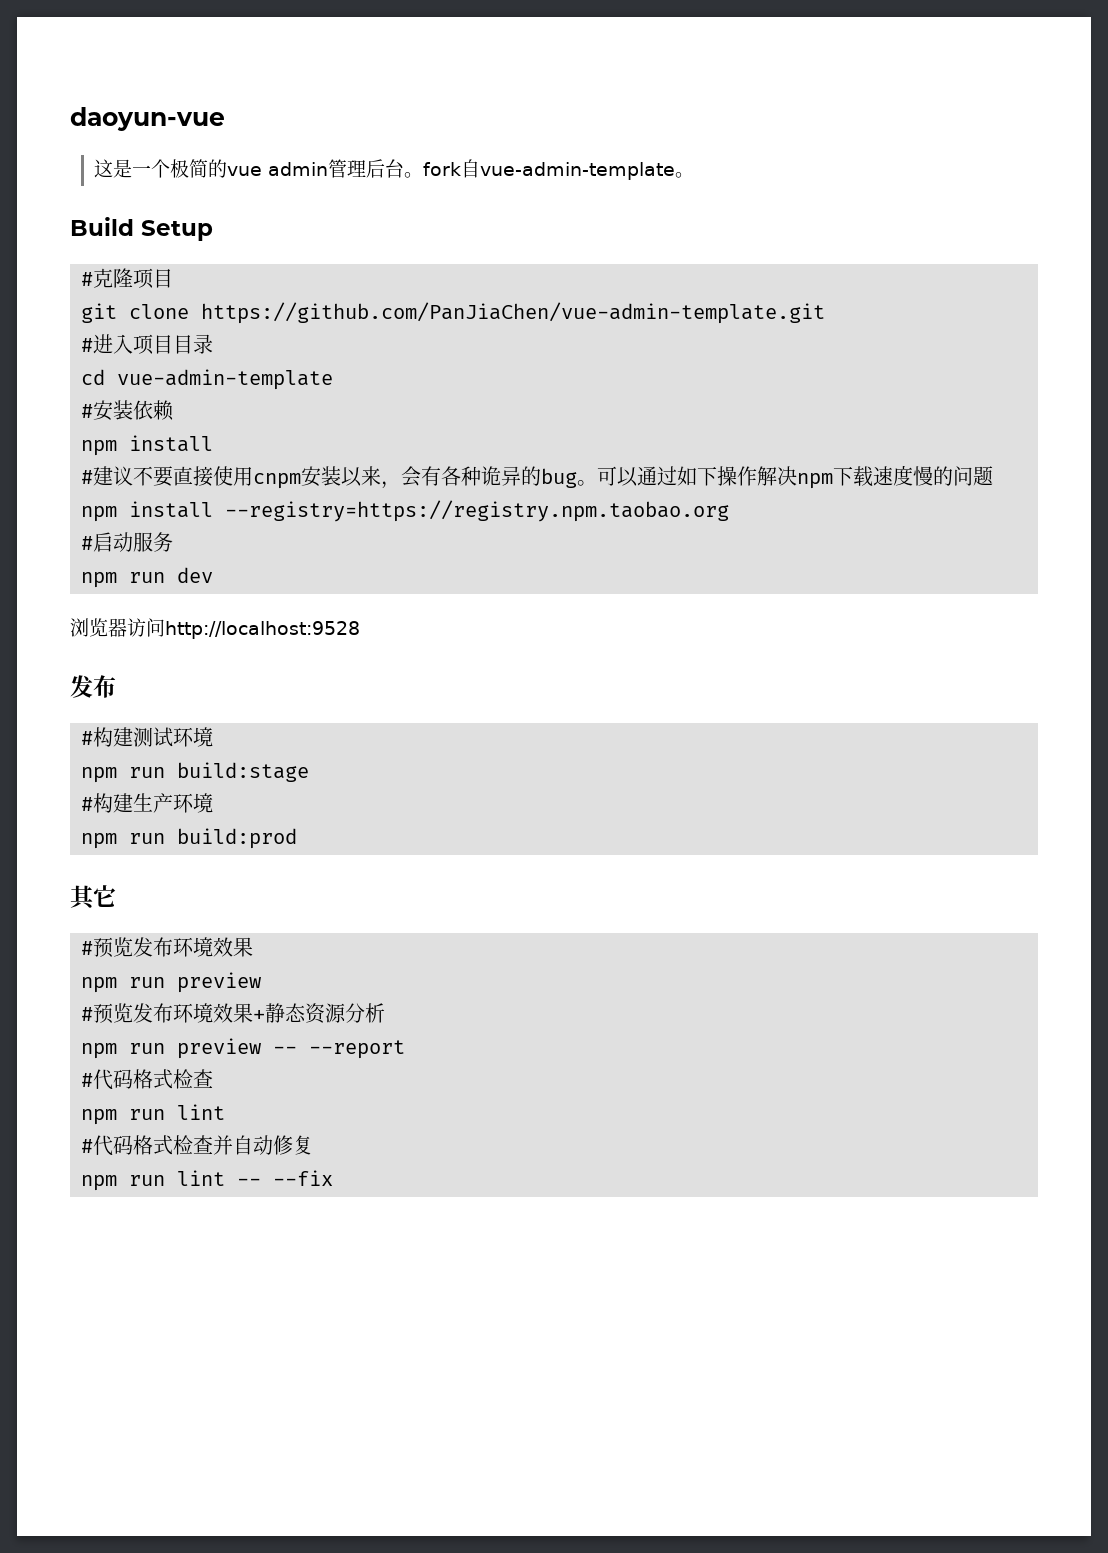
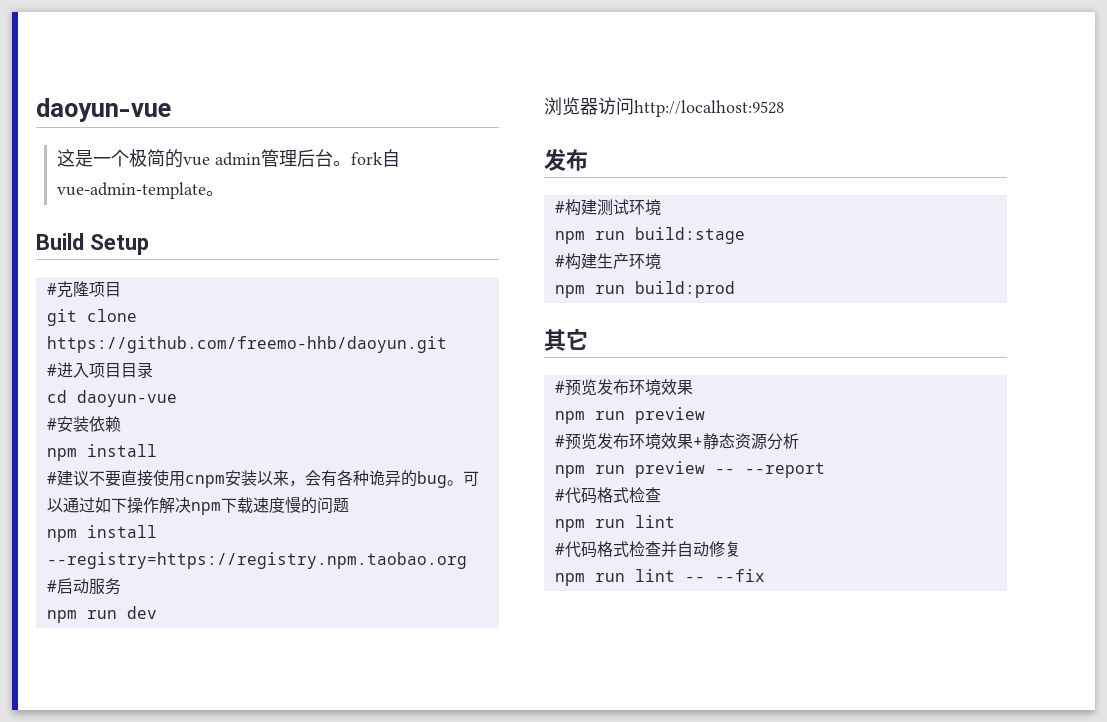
[201,302,826,324] https://github.com/PanJiaChen/vue-admin-template.git -> [46,336,447,353] https://github.com/freemo-hhb/daoyun.git
[117,369,334,390] vue-admin-template -> [76,390,177,407] daoyun-vue

